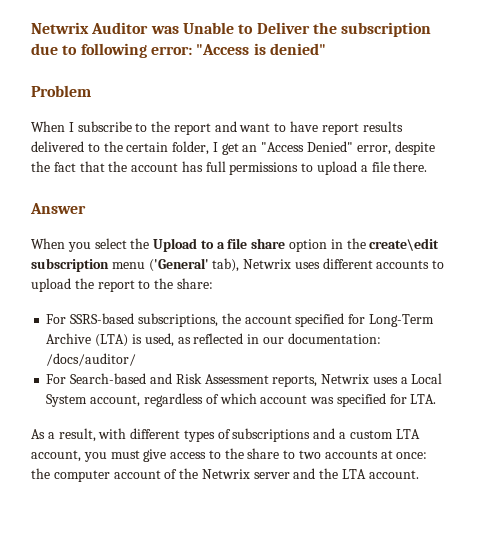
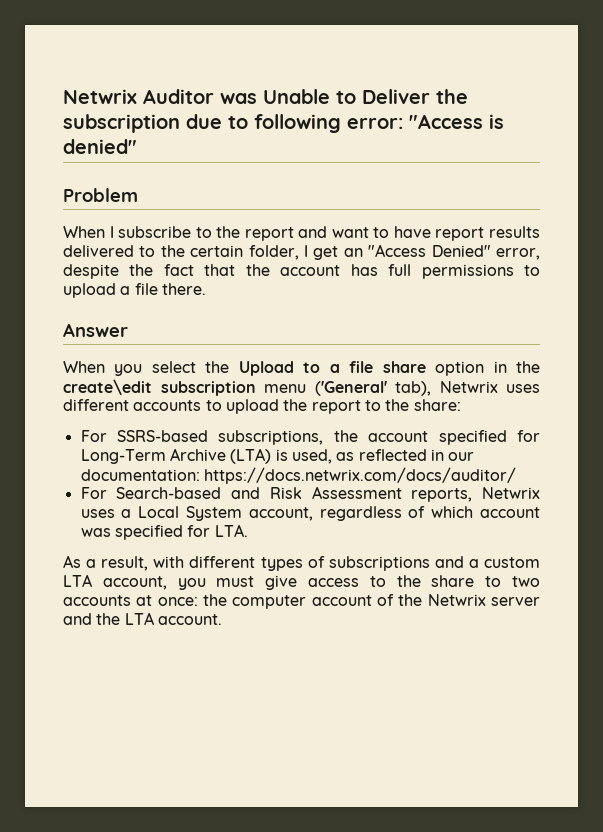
[46,353,137,366] /docs/auditor/ -> [203,467,516,484] https://docs.netwrix.com/docs/auditor/

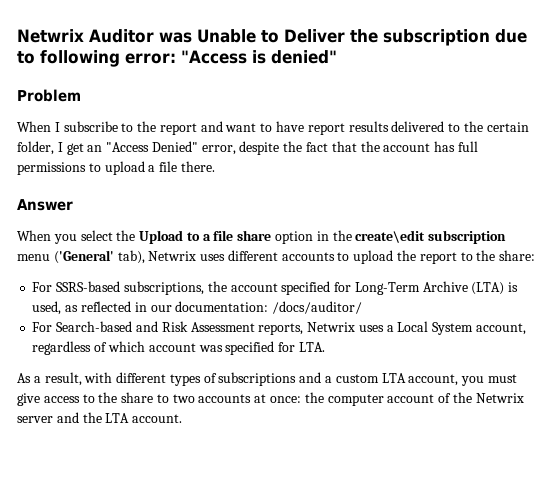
[203,467,516,484] https://docs.netwrix.com/docs/auditor/ -> [272,301,363,314] /docs/auditor/

